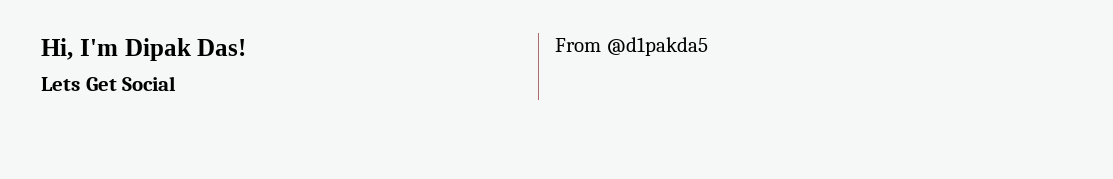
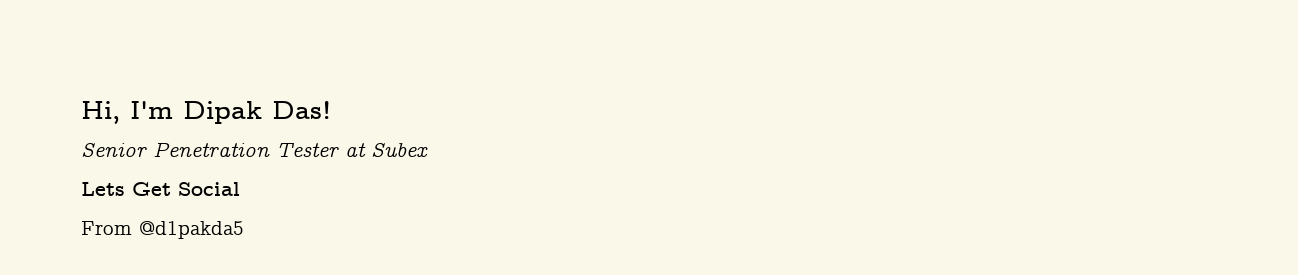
(247, 47) none -> [81,142,428,158] // Senior Penetration Tester at Subex

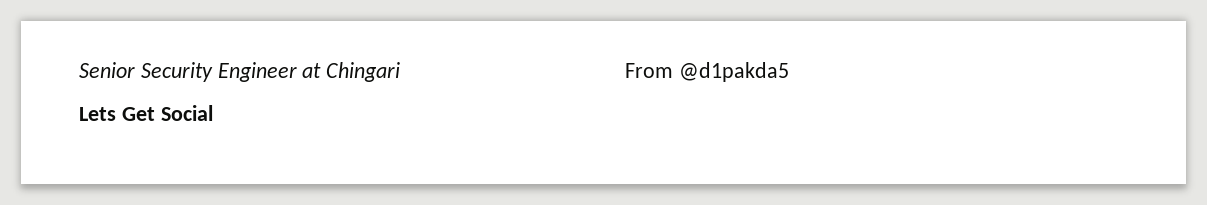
[81,101,331,124] [81,142,428,158] Hi, I'm Dipak Das! // Senior Penetration Tester at Subex -> [79,62,401,82] Senior Security Engineer at Chingari

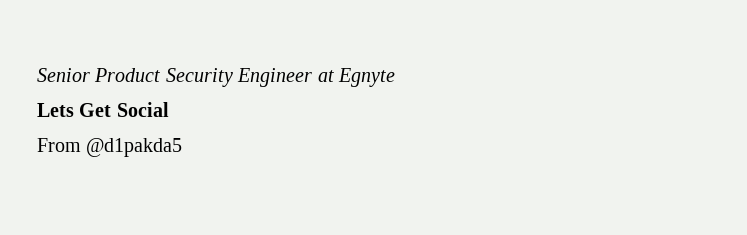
(135, 70) none -> [94,68,161,82] Product
[326,62,401,82] Chingari -> [338,68,395,87] Egnyte

